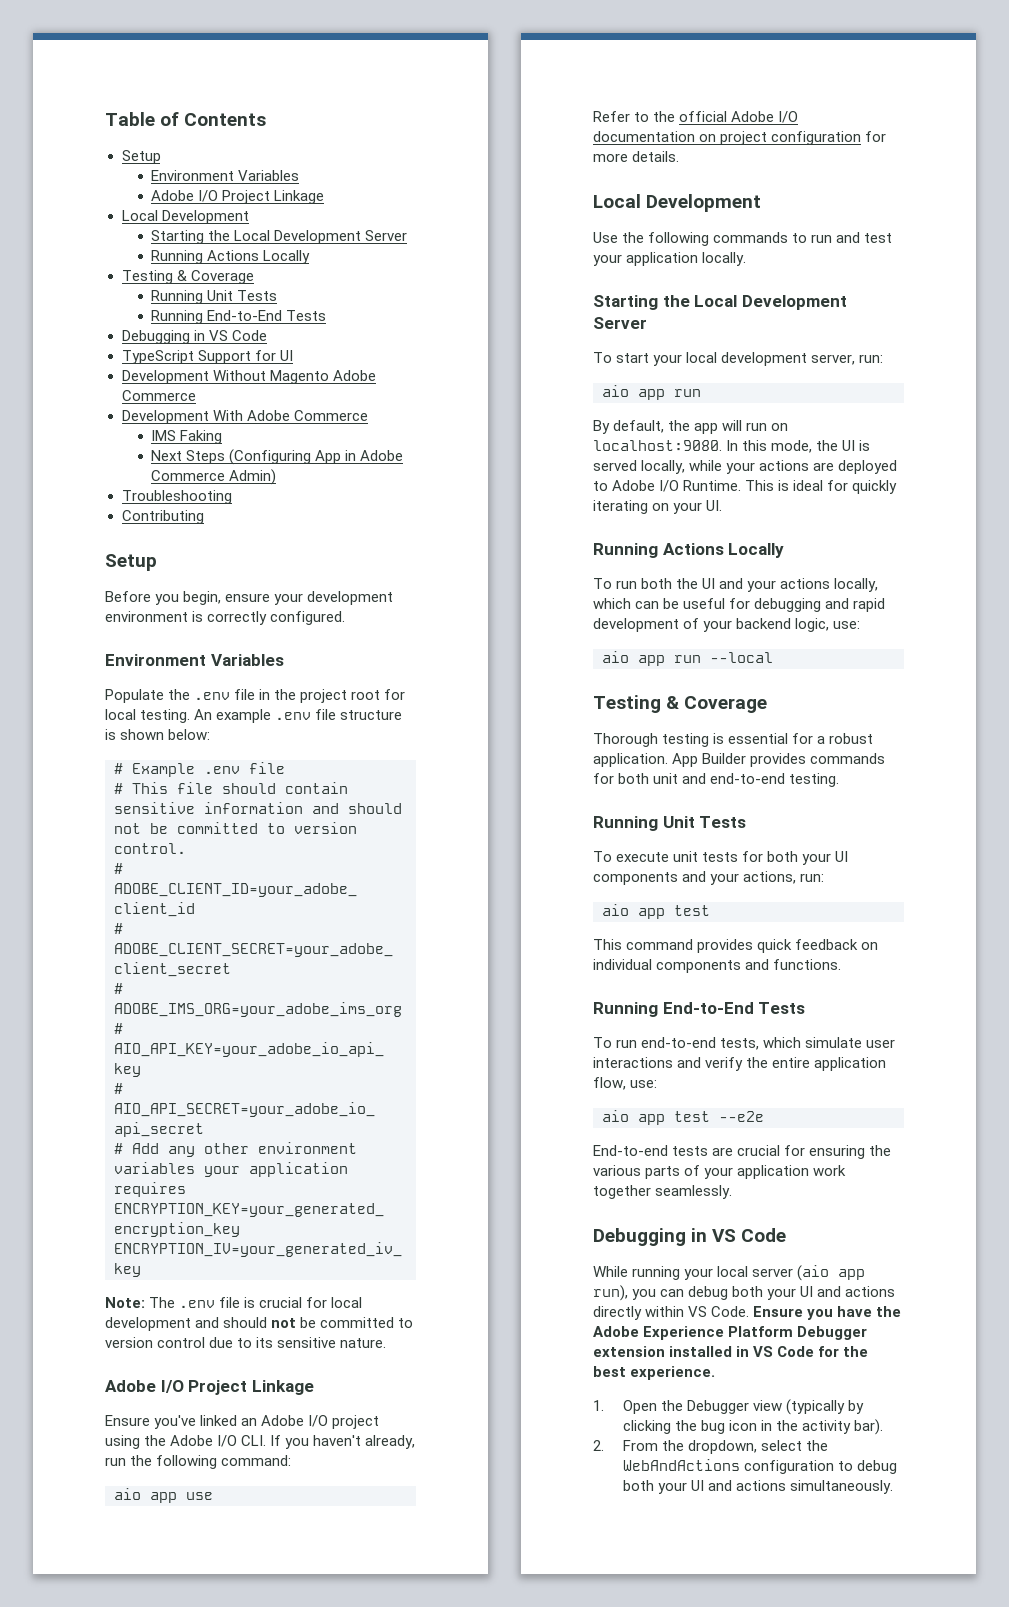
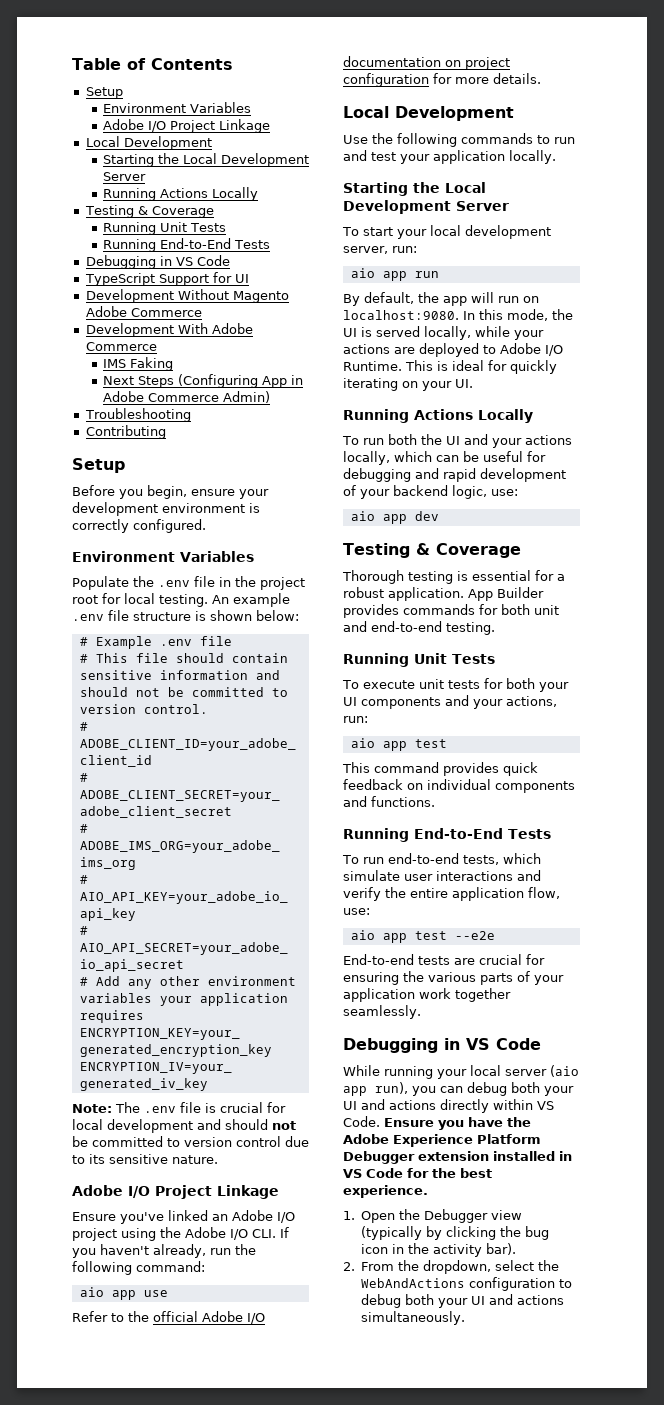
[674,652,773,663] run --local -> [414,511,439,521] dev

